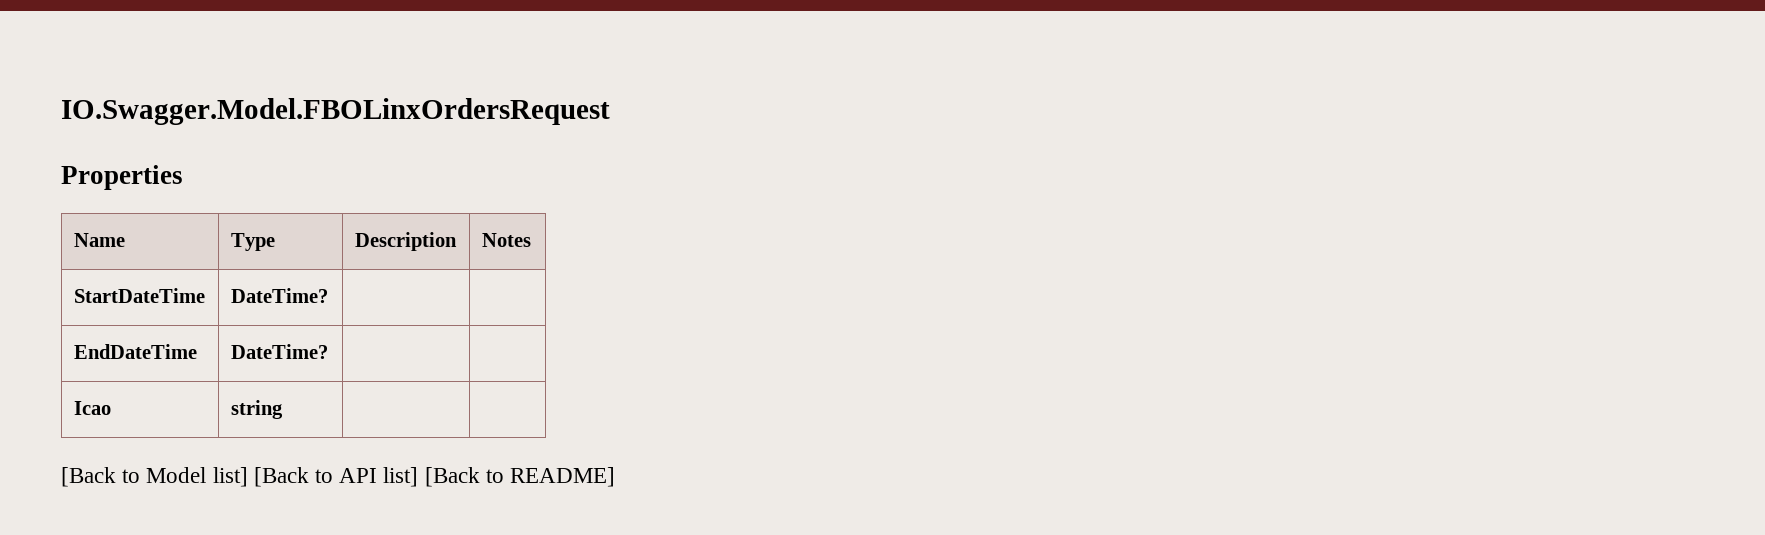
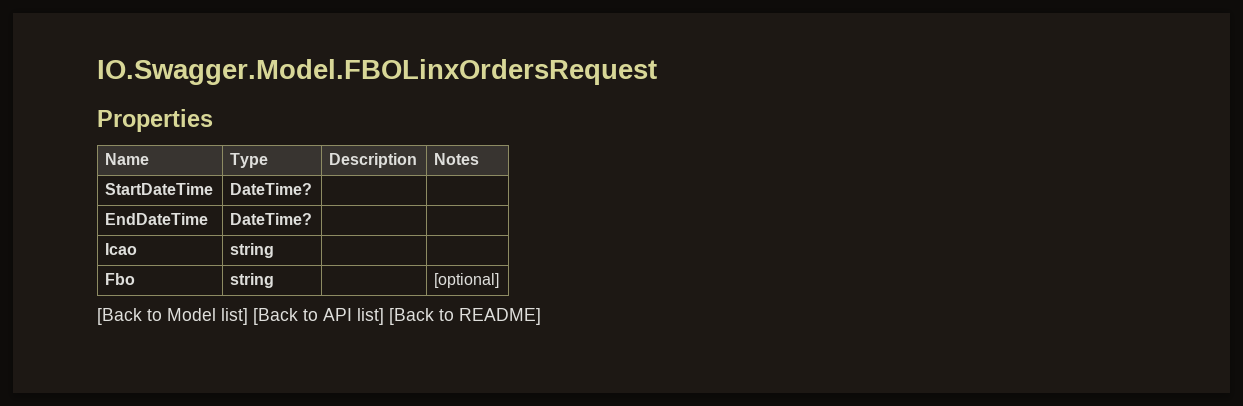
(283, 409) none -> [105,273,136,285] [230,273,275,288] [434,273,500,288] // Fbo | string | | [optional]

